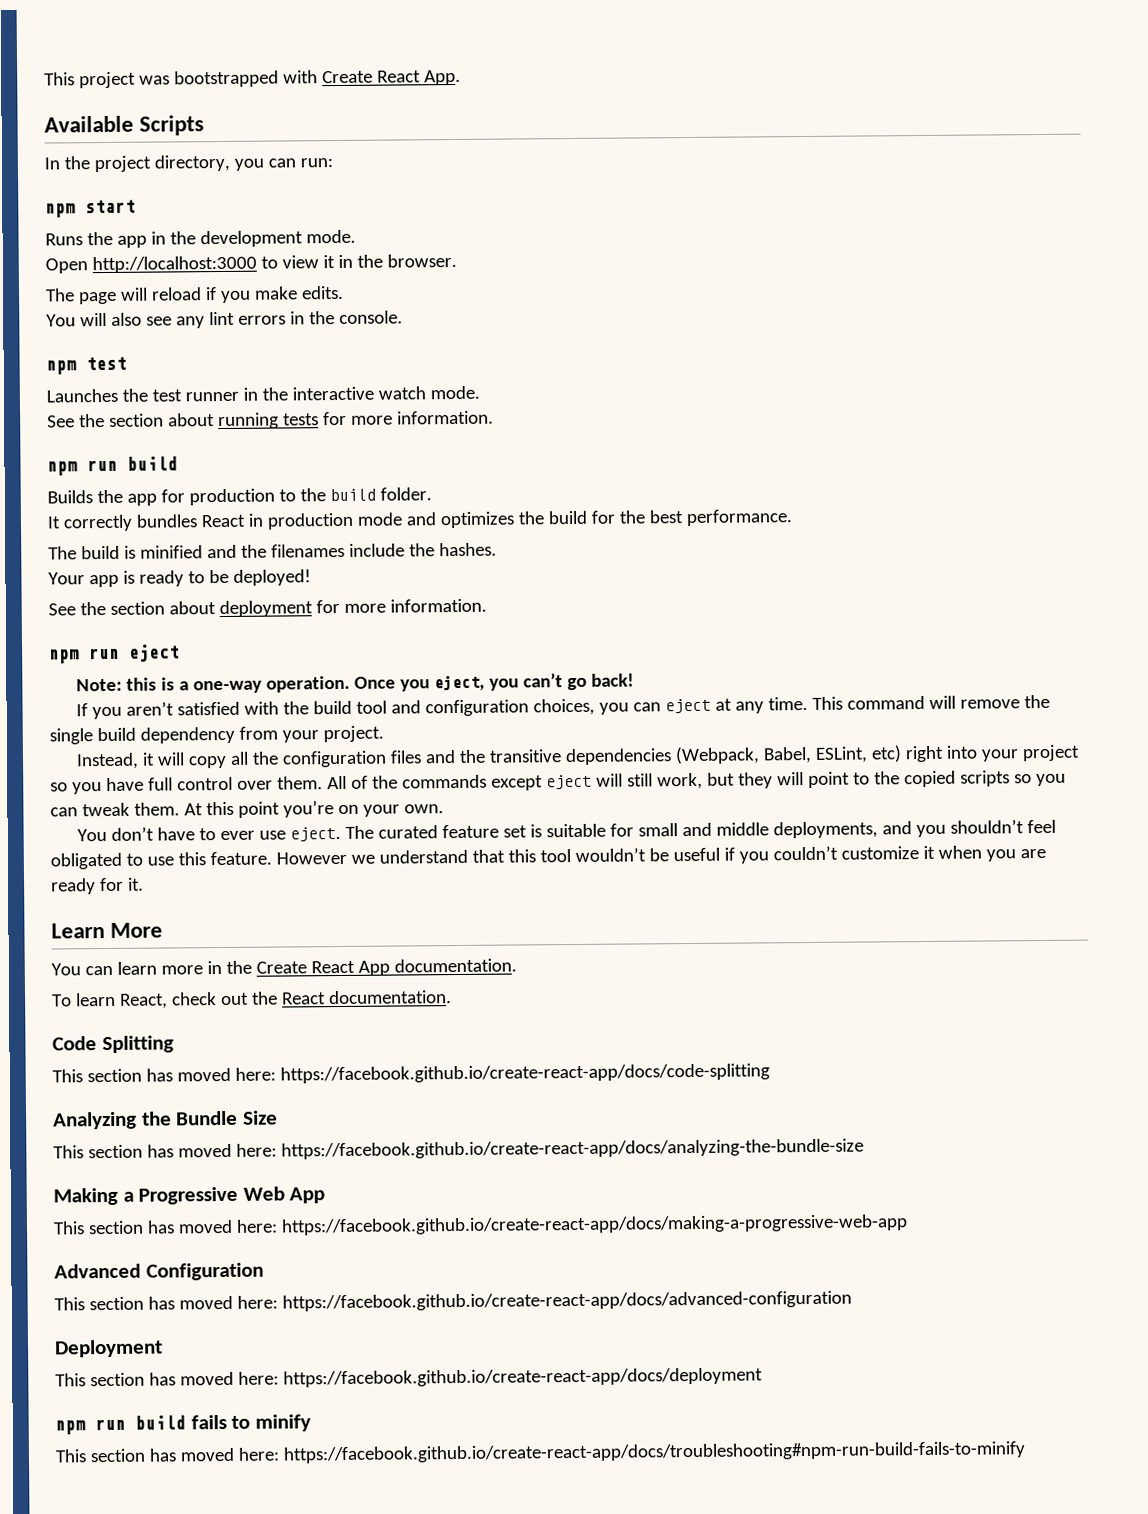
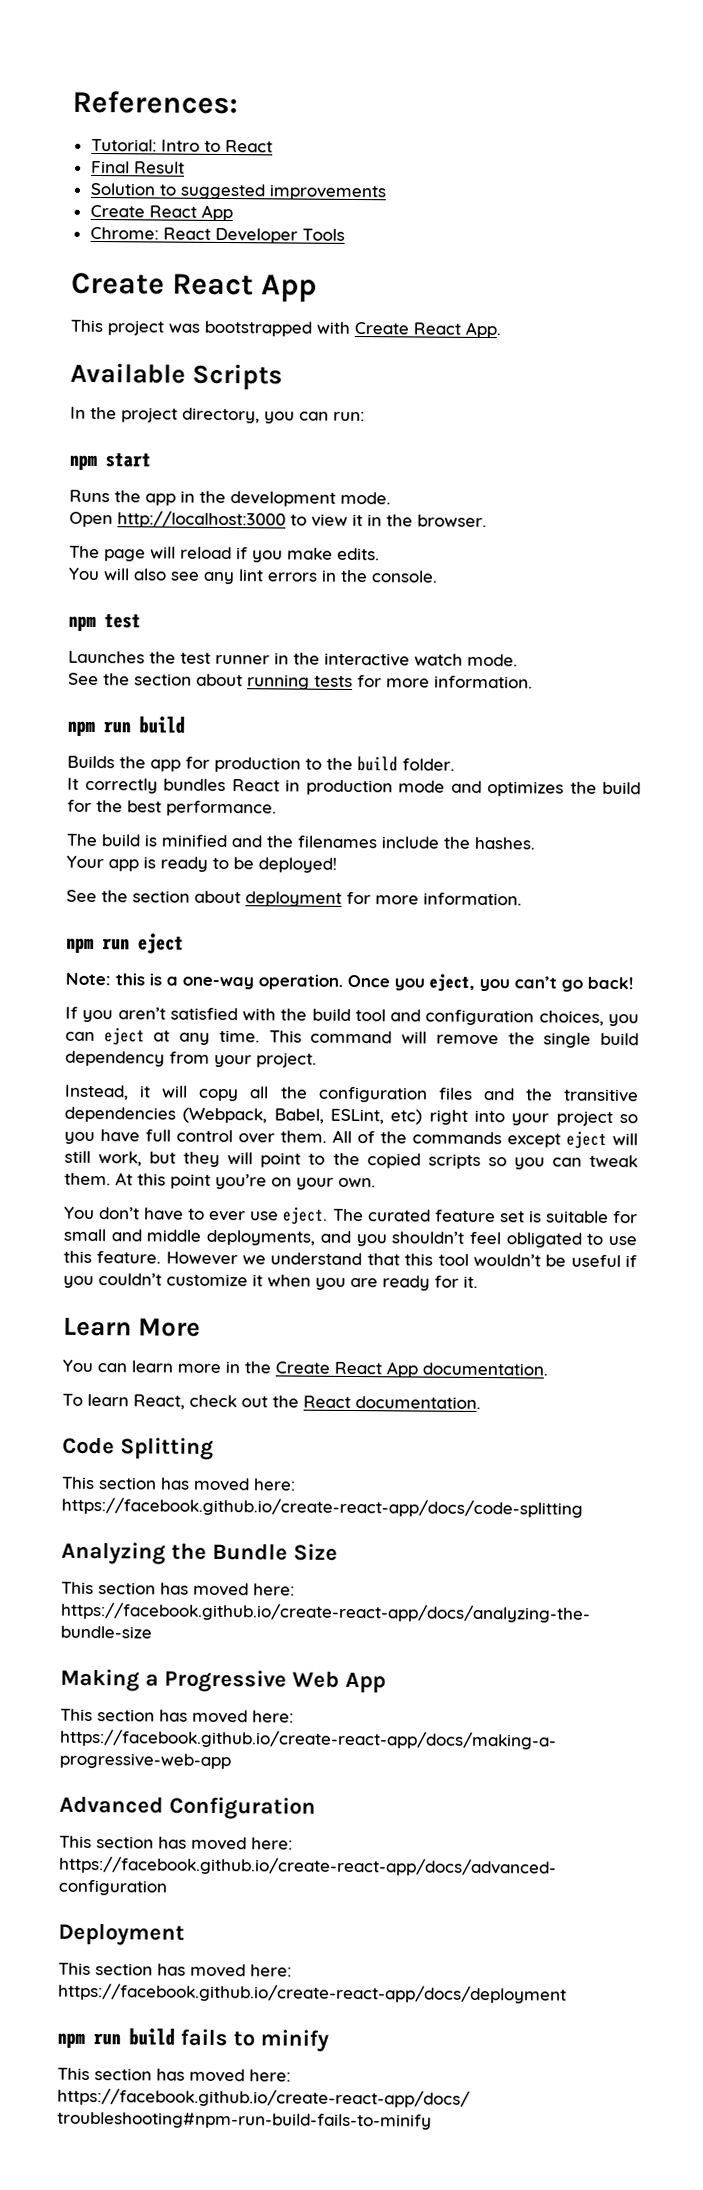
(44, 79) none -> [72,90,238,115] [90,138,273,153] [90,160,185,174] [89,182,386,201] [89,204,233,222] [89,226,345,244] [71,272,318,303] References: // Tutorial: Intro to React // Final Result // Solution to suggested improvements // Create React App // Chrome: React Developer Tools // Create React App //

